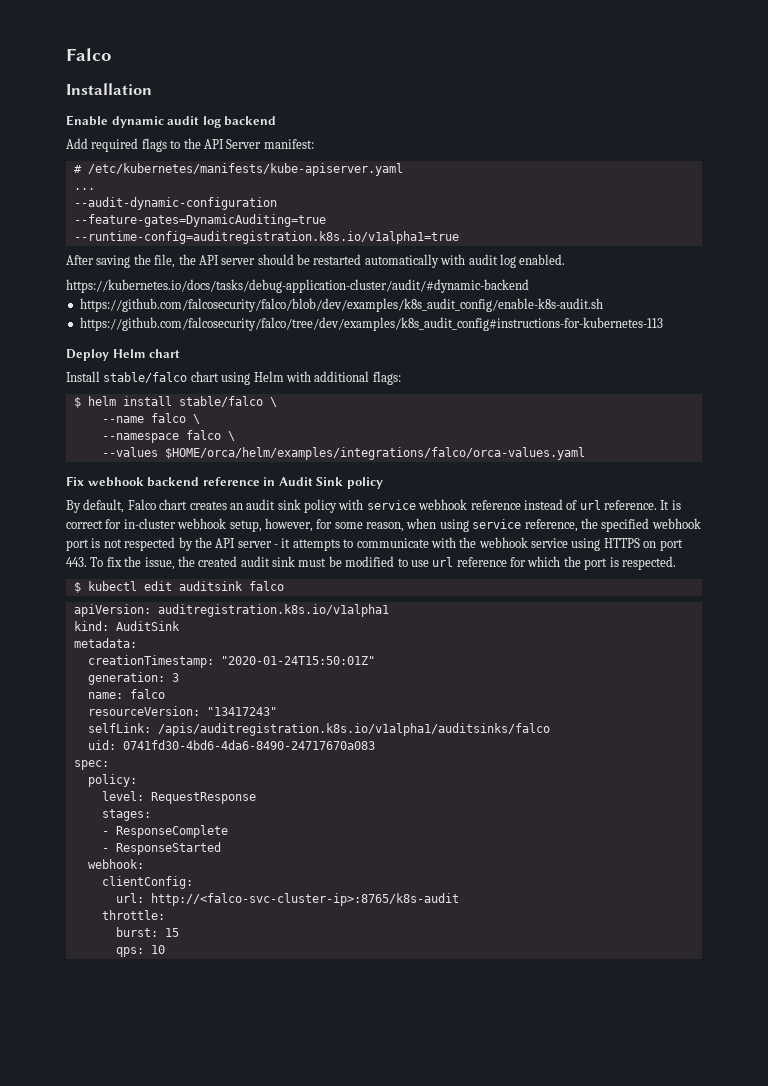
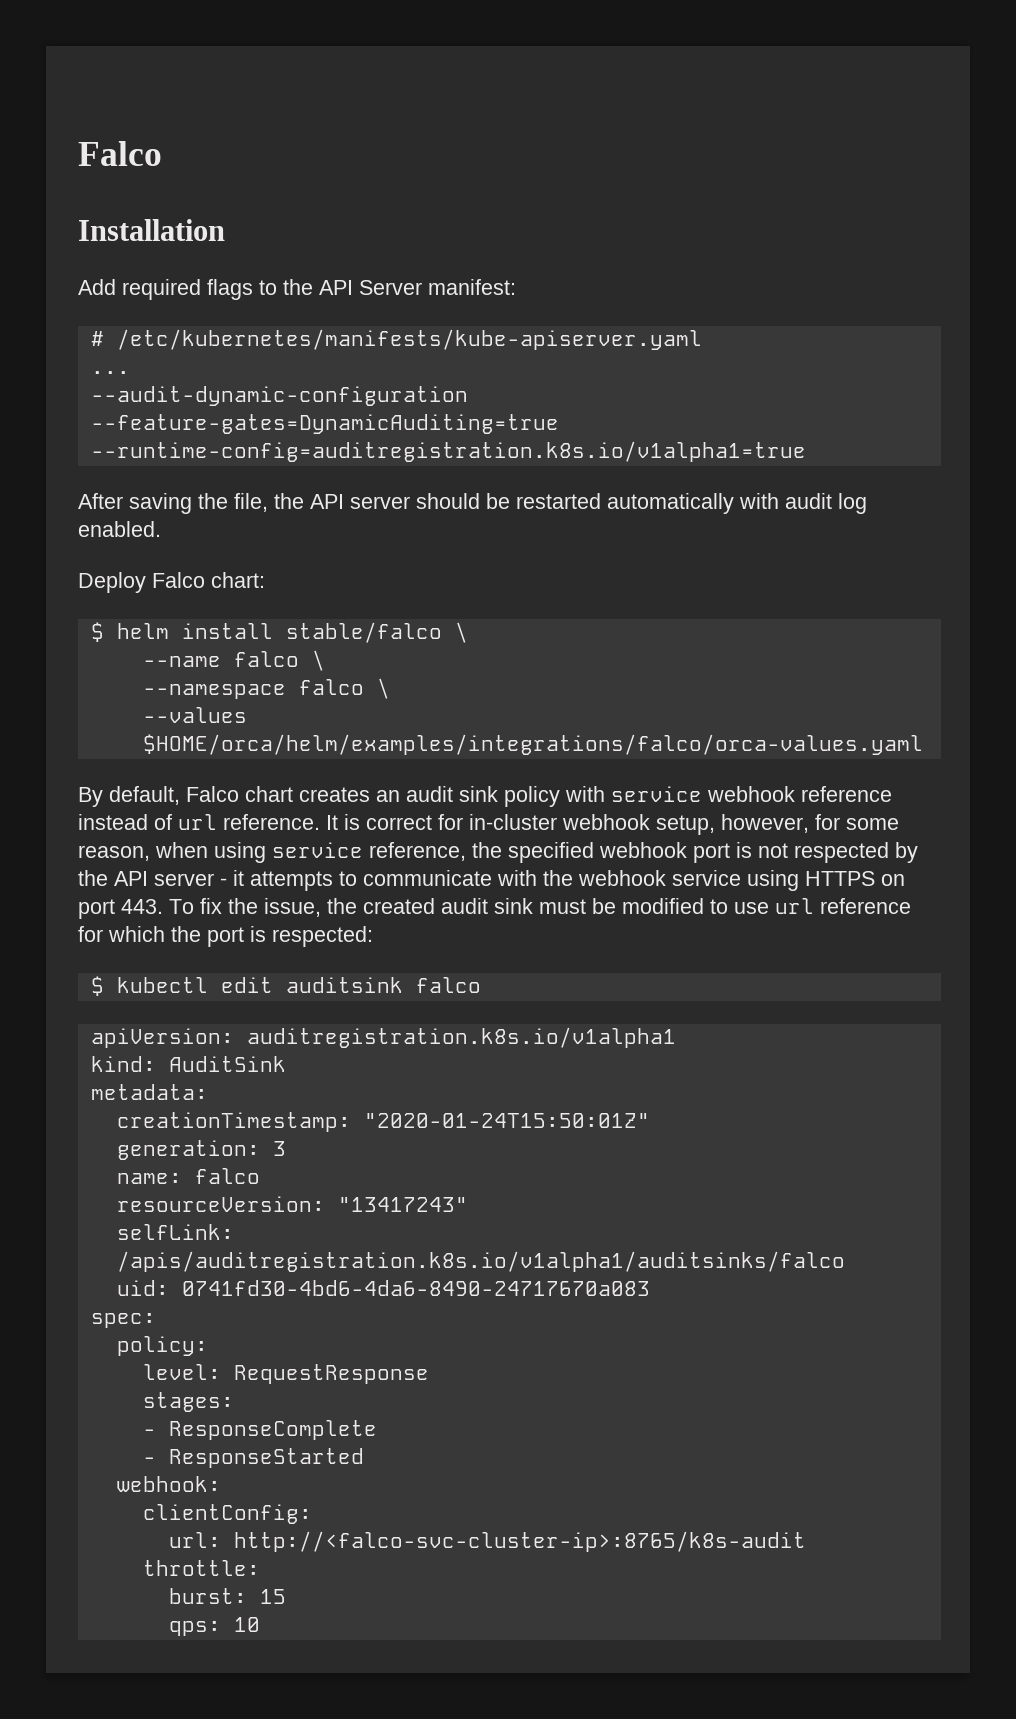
[66,115,277,128] // Enable dynamic audit log backend -> (225, 230) none
[66,279,529,293] [79,298,603,312] [79,317,663,331] [66,349,181,361] [66,371,401,385] https://kubernetes.io/docs/tasks/debug-application-cluster/audit/#dynamic-backend // https://github.com/falcosecurity/falco/blob/dev/examples/k8s_audit_config/enable-k8s-audit.sh // https://github.com/falcosecurity/falco/tree/dev/examples/k8s_audit_config#instructions-for-kubernetes-113 // Deploy Helm chart // Install stable/falco chart using Helm with additional flags: -> [78,572,265,593] Deploy Falco chart:
[66,476,383,489] // Fix webhook backend reference in Audit Sink policy -> (923, 744) none
[621,556,676,570] respected. -> [272,926,373,947] respected:

